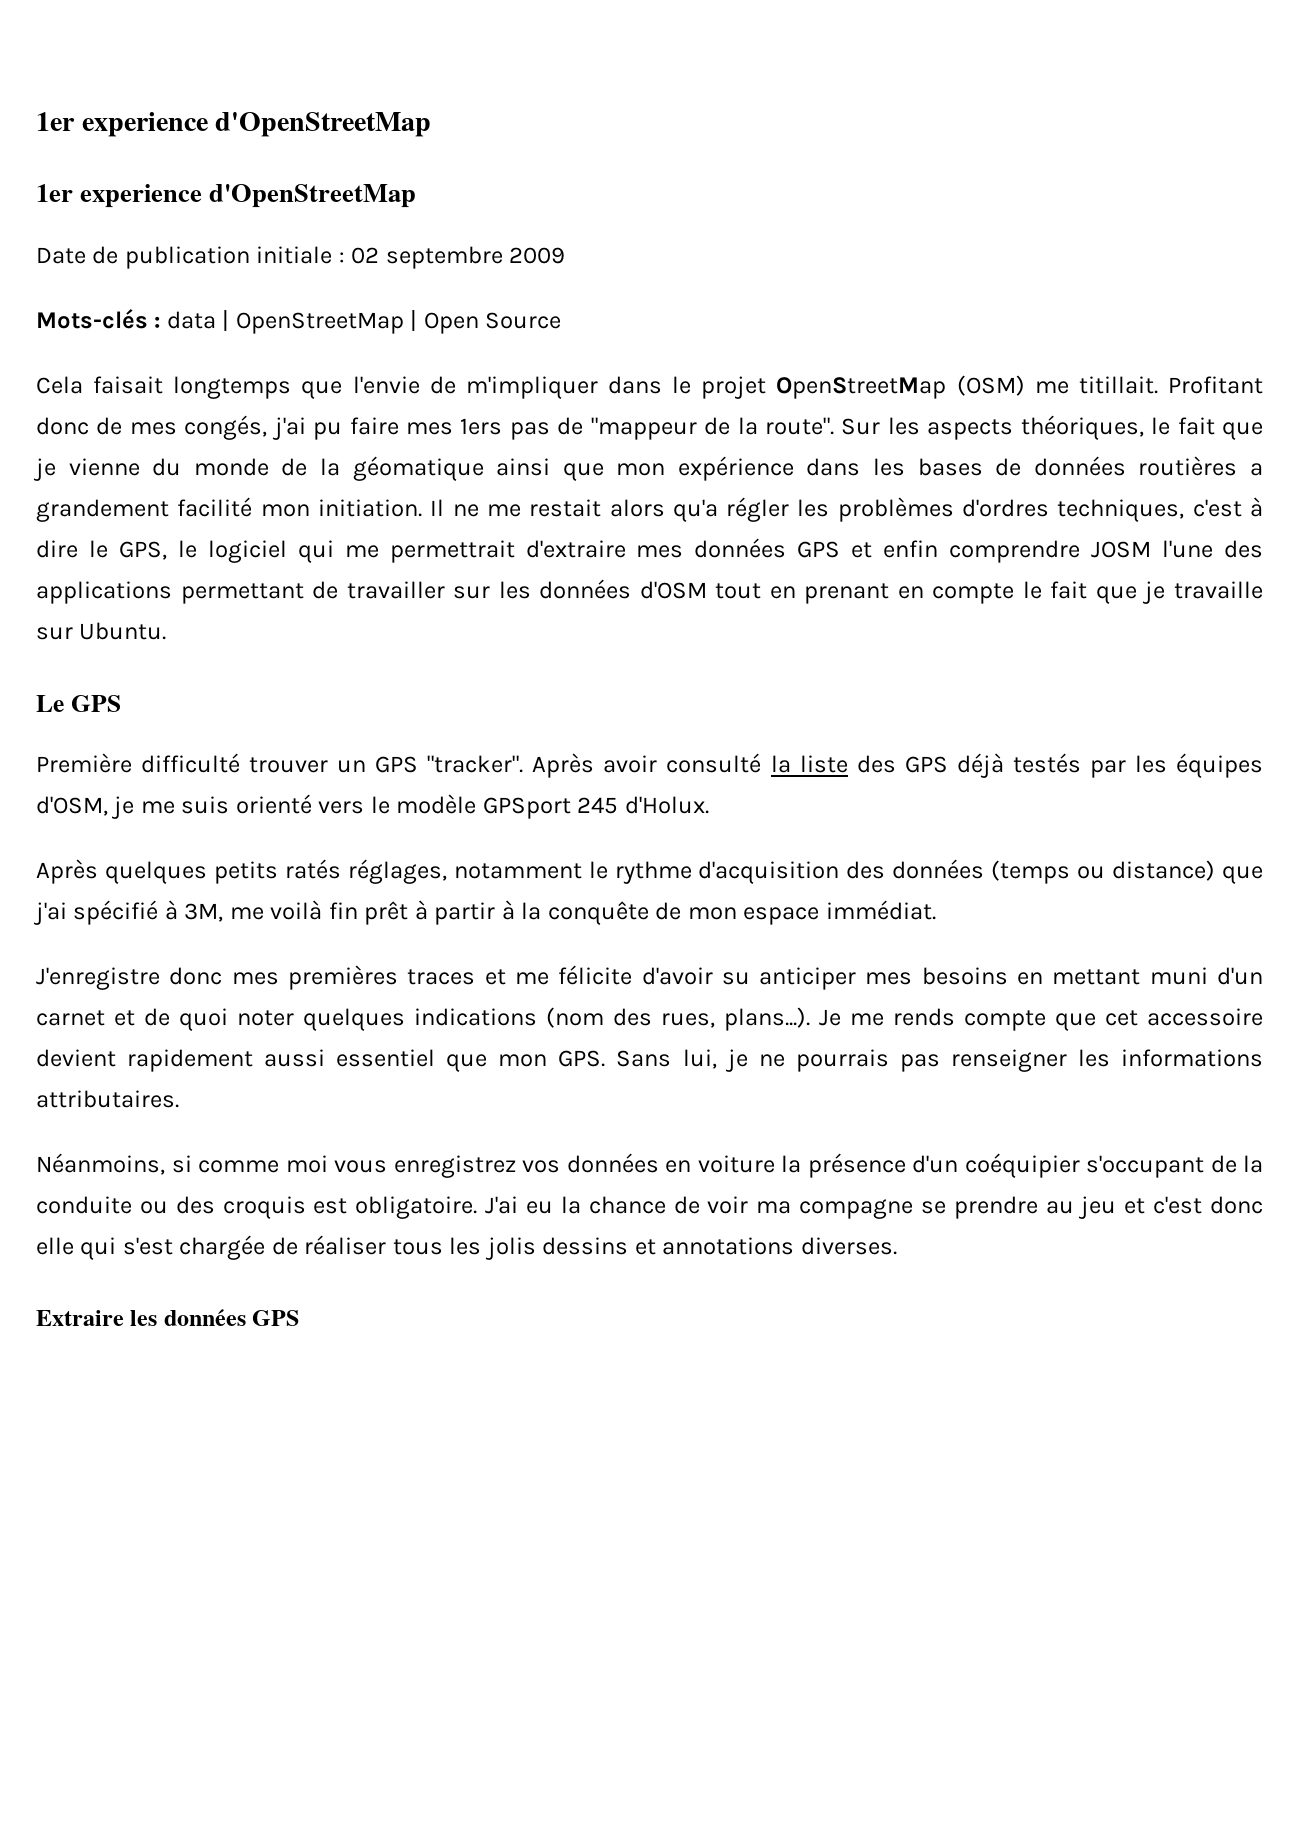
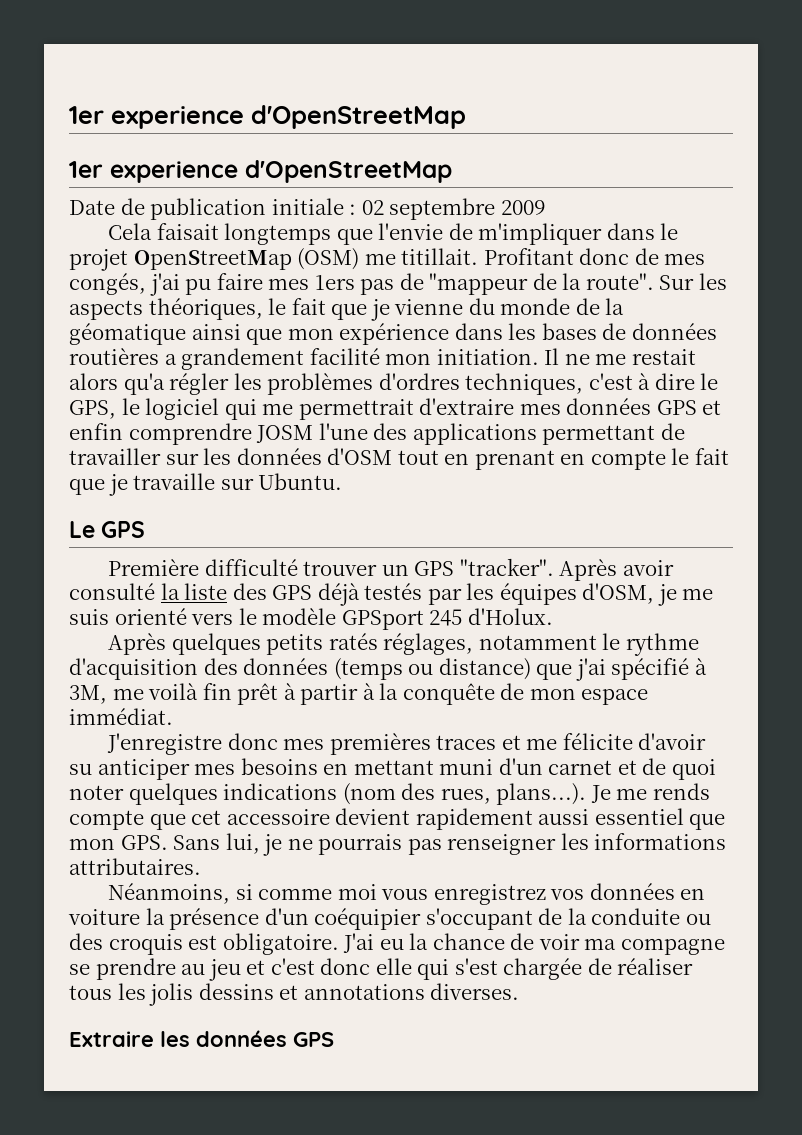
[36,309,562,334] // Mots-clés : data | OpenStreetMap | Open Source -> (546, 207) none

